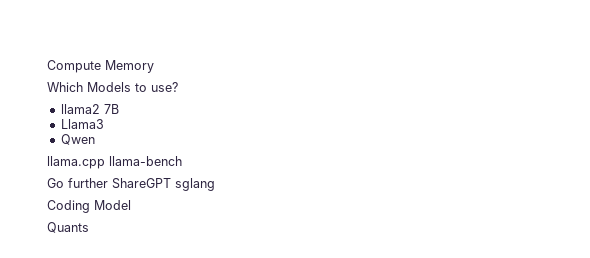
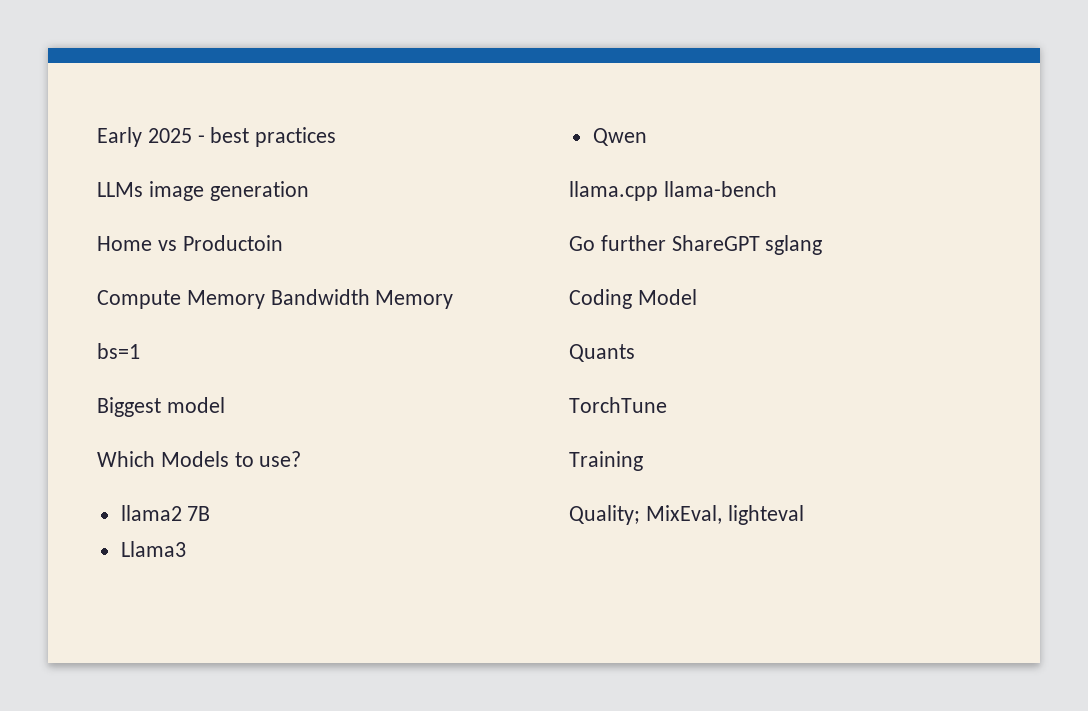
[47,60,154,73] Compute Memory -> [97,127,337,147] [97,181,309,201] [97,235,283,251] [97,289,454,309] [97,343,140,359] [97,397,225,417] Early 2025 - best practices // LLMs image generation // Home vs Productoin // Compute Memory Bandwidth Memory // bs=1 // Biggest model
(89, 227) none -> [569,397,667,413] [569,451,643,471] [569,505,804,525] // TorchTune // Training // Quality; MixEval, lighteval

